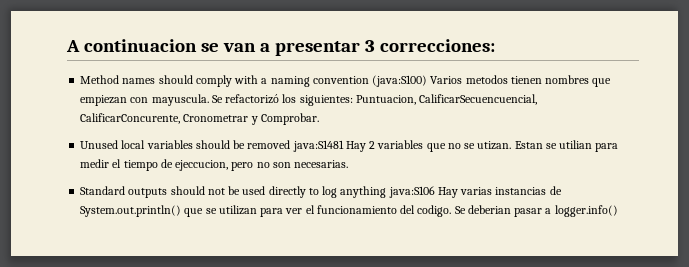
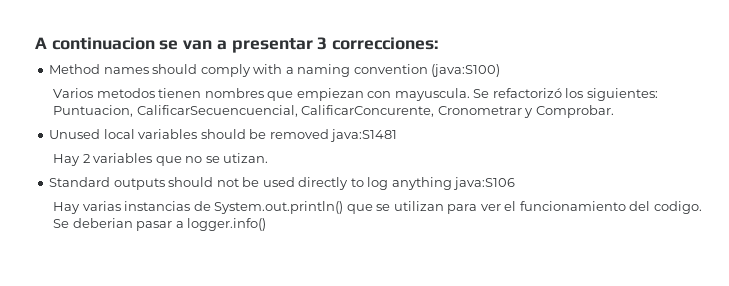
(428, 81) none -> (501, 70) //
(344, 146) none -> (398, 135) //
[514,140,619,152] [80,159,349,171] Estan se utilian para medir el tiempo de ejeccucion, pero no son necesarias. -> (269, 158) none
(435, 192) none -> (516, 183) //

